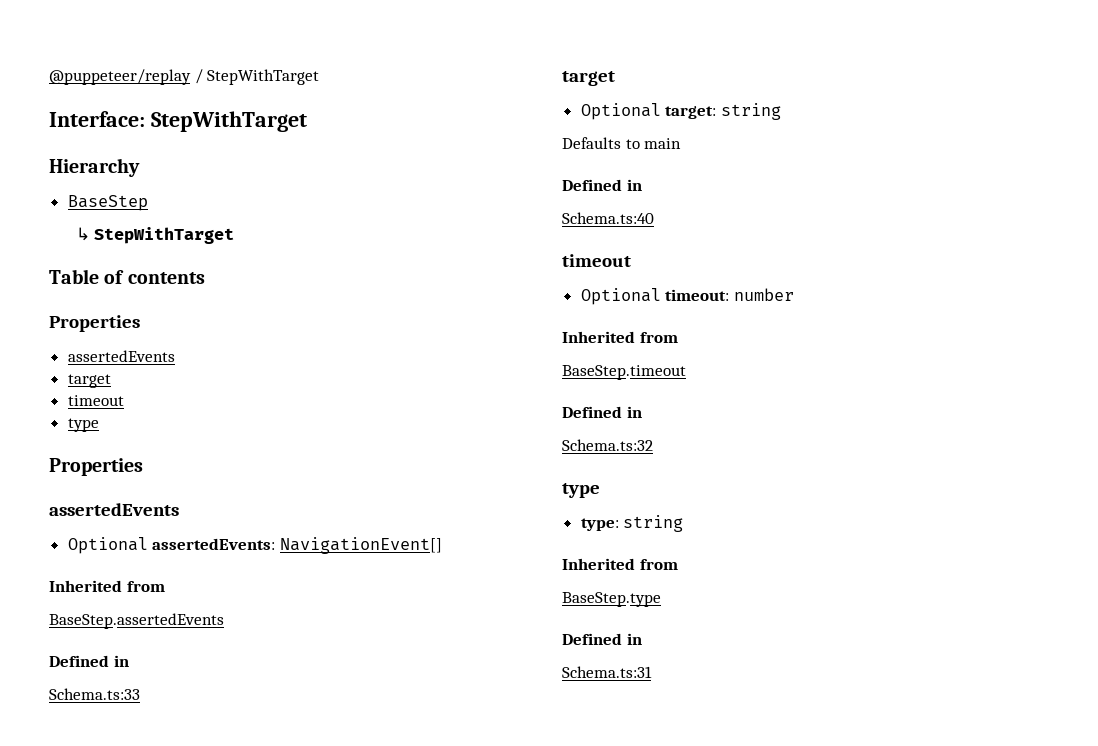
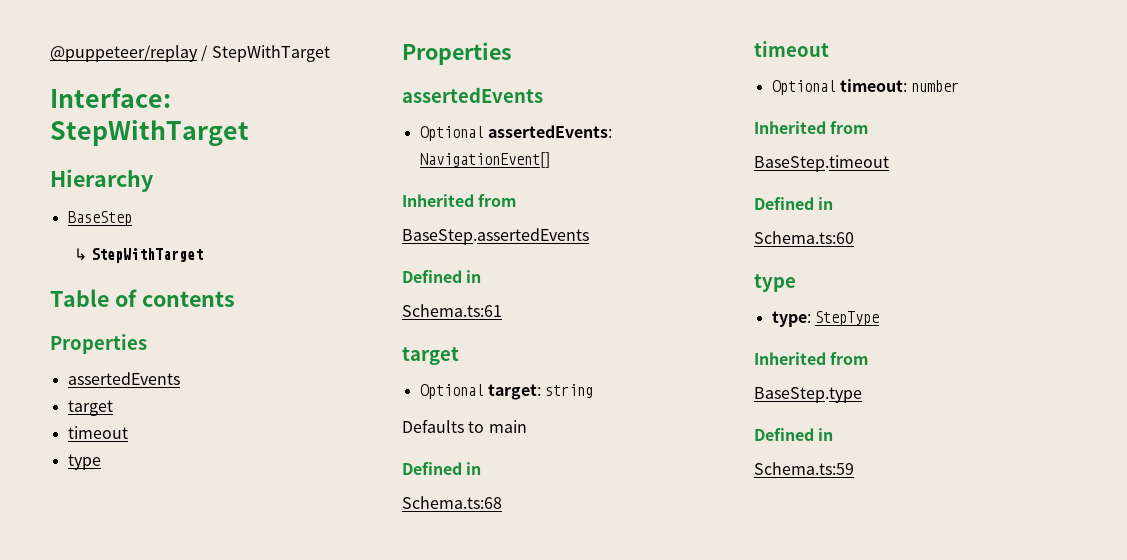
[49,688,140,700] Schema.ts:33 -> [402,304,502,317] Schema.ts:61
[562,212,654,224] Schema.ts:40 -> [402,496,502,509] Schema.ts:68
[562,439,653,451] Schema.ts:32 -> [754,231,854,244] Schema.ts:60
[623,515,684,532] string -> [814,311,879,326] StepType
[562,666,652,678] Schema.ts:31 -> [754,462,854,475] Schema.ts:59

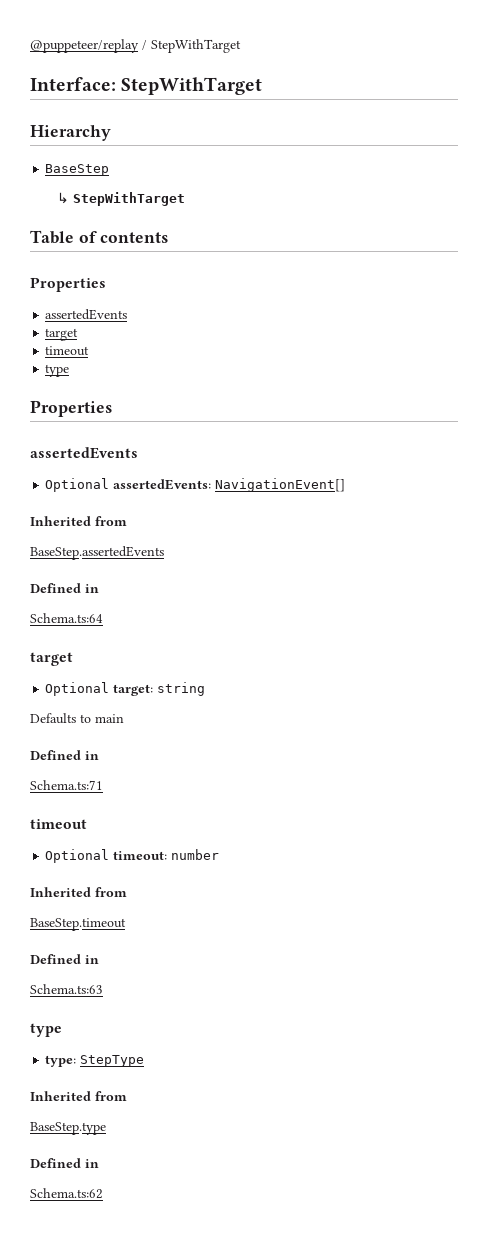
[402,304,502,317] Schema.ts:61 -> [30,613,103,623] Schema.ts:64
[402,496,502,509] Schema.ts:68 -> [30,780,103,790] Schema.ts:71
[754,231,854,244] Schema.ts:60 -> [30,984,103,994] Schema.ts:63
[754,462,854,475] Schema.ts:59 -> [30,1188,103,1199] Schema.ts:62

